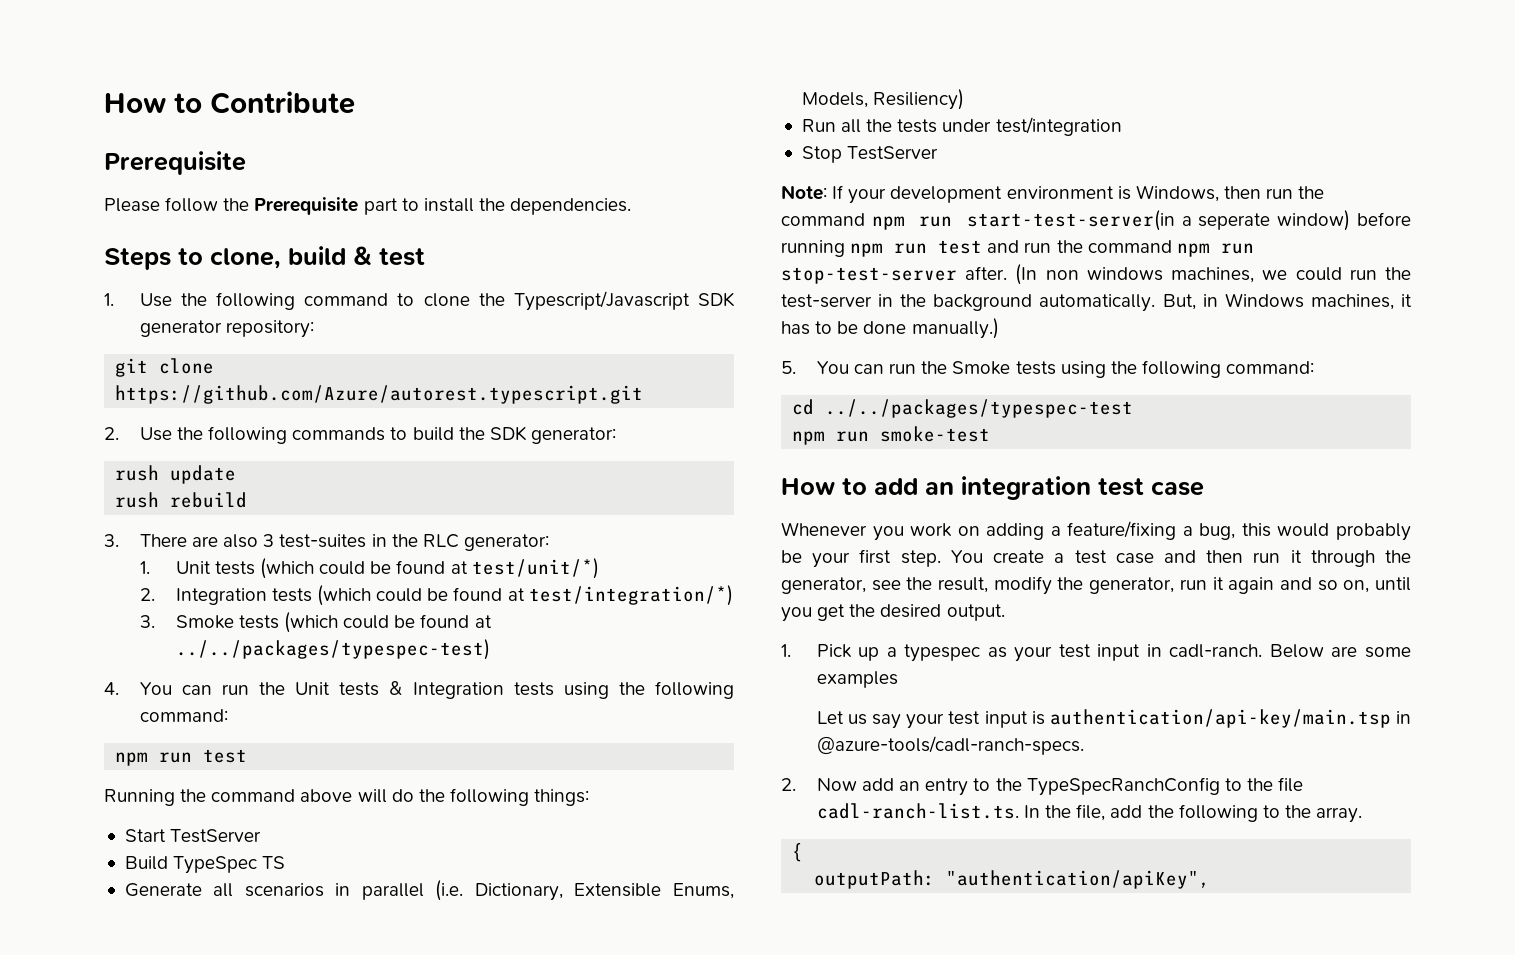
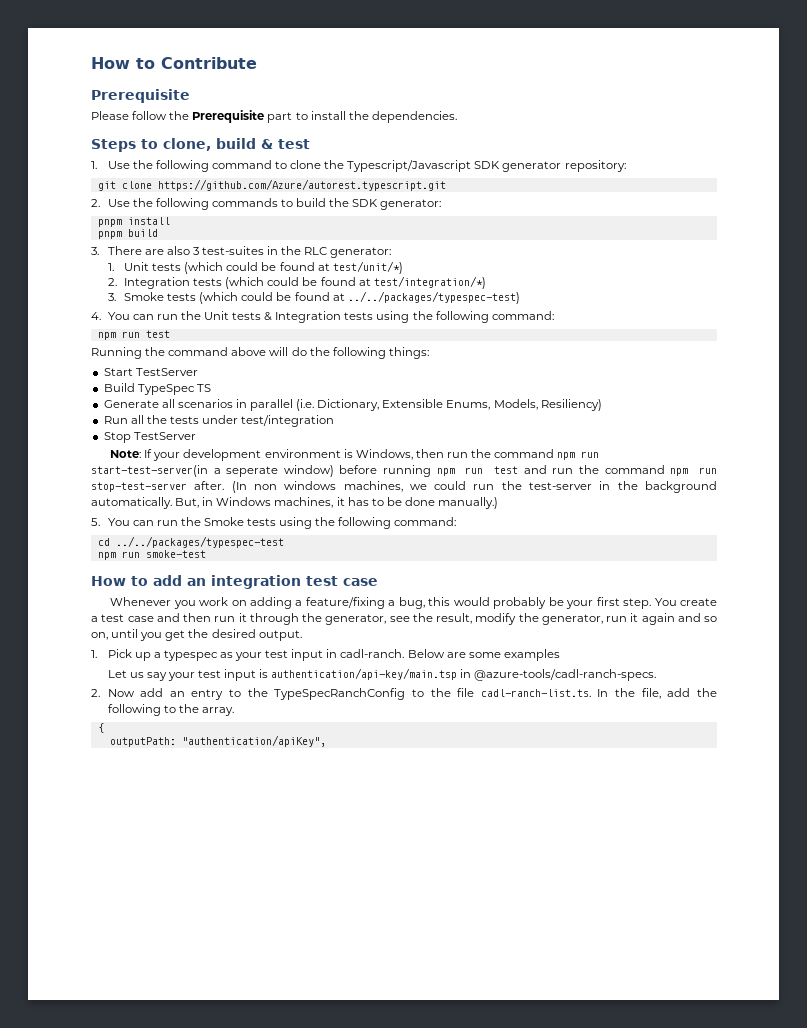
[115,465,237,484] [115,492,248,508] rush update // rush rebuild -> [97,217,170,227] [97,229,158,239] pnpm install // pnpm build

